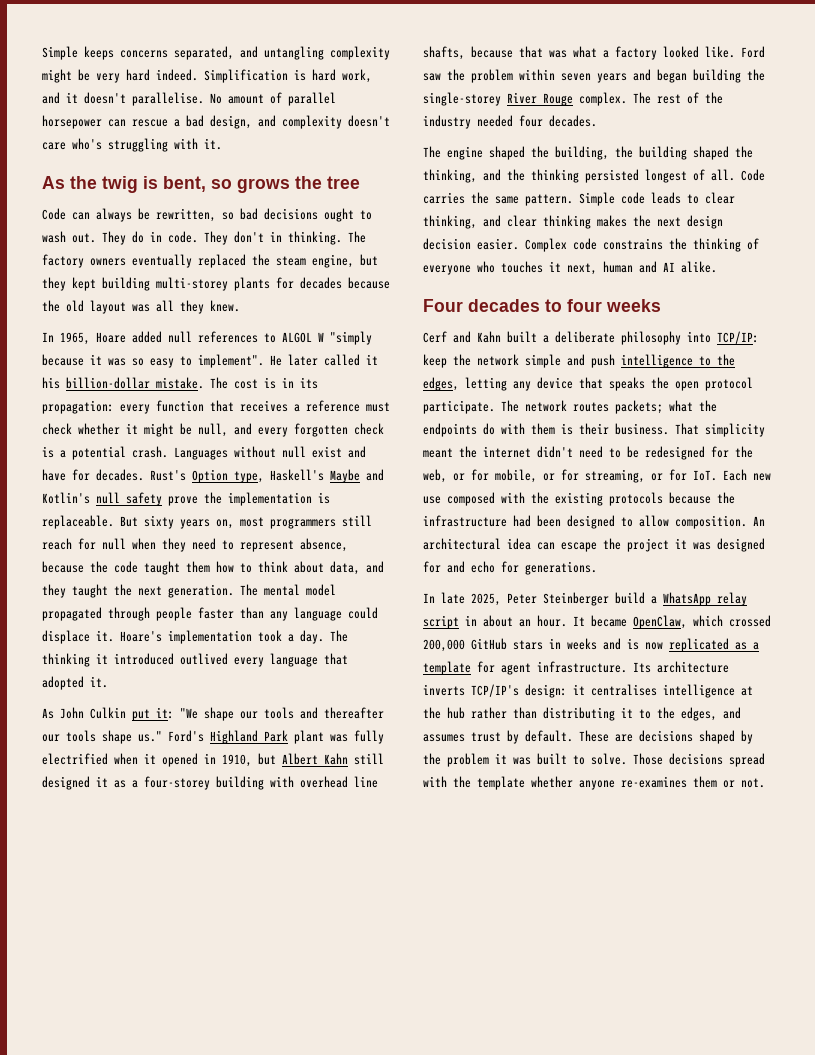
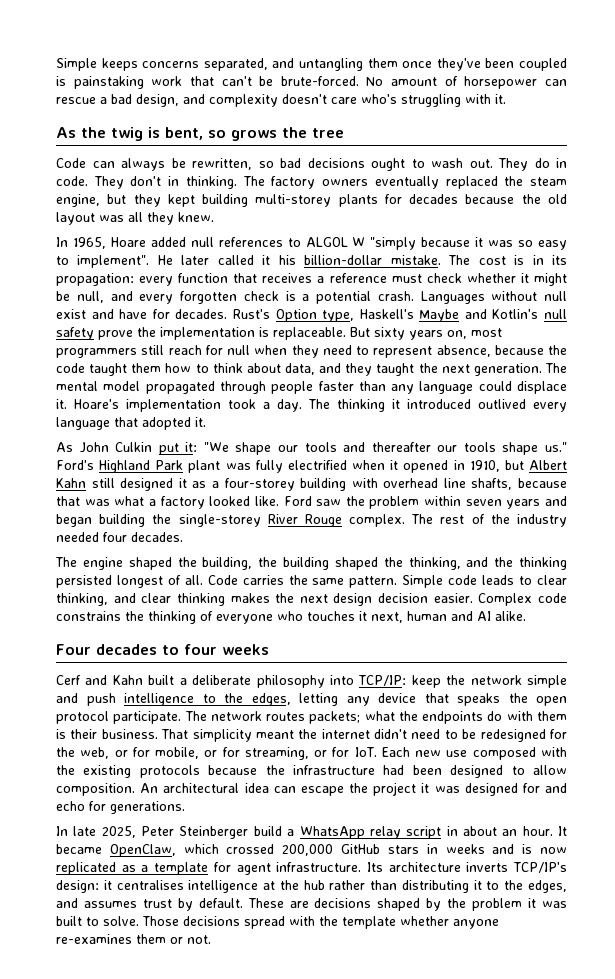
[330,46,390,60] [42,69,372,83] [42,92,204,106] complexity might be very hard indeed. Simplification is hard work, and it doesn't parallelise. -> [367,58,568,71] [56,76,359,89] them once they've been coupled is painstaking work that can't be brute-forced.
[288,92,336,106] parallel -> (458, 81) none

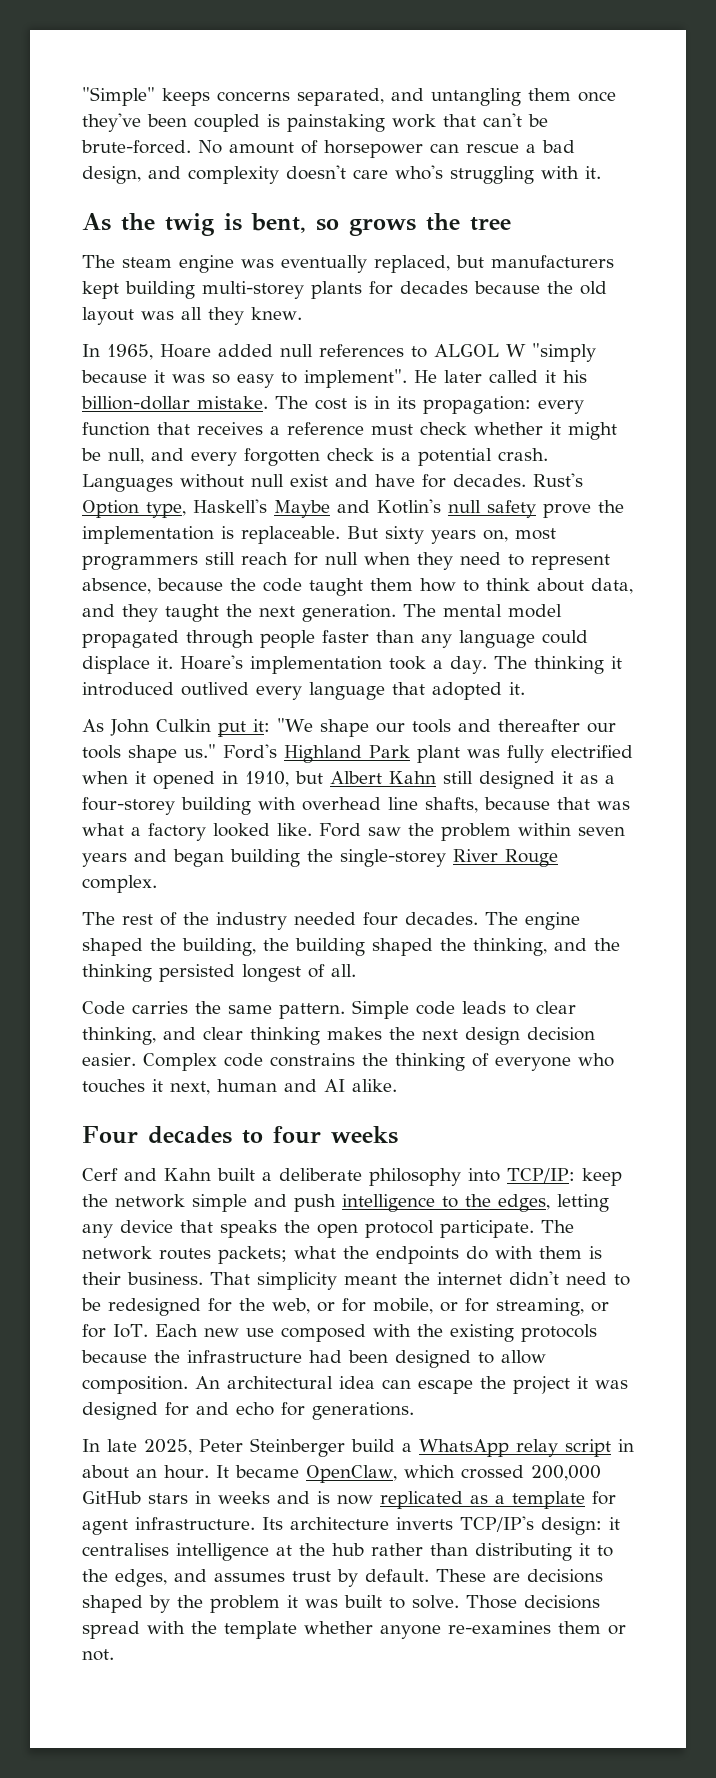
[56,58,97,71] Simple -> [82,87,155,106] "Simple"
[56,158,567,171] [56,176,567,189] [56,194,161,207] Code can always be rewritten, so bad decisions ought to wash out. They do in code. They don't in thinking. The factory owners eventually replaced the steam engine, but they -> [82,255,614,273] The steam engine was eventually replaced, but manufacturers
(406, 520) none -> (157, 884) //
(183, 537) // -> (478, 918) none
(203, 580) none -> (356, 970) //

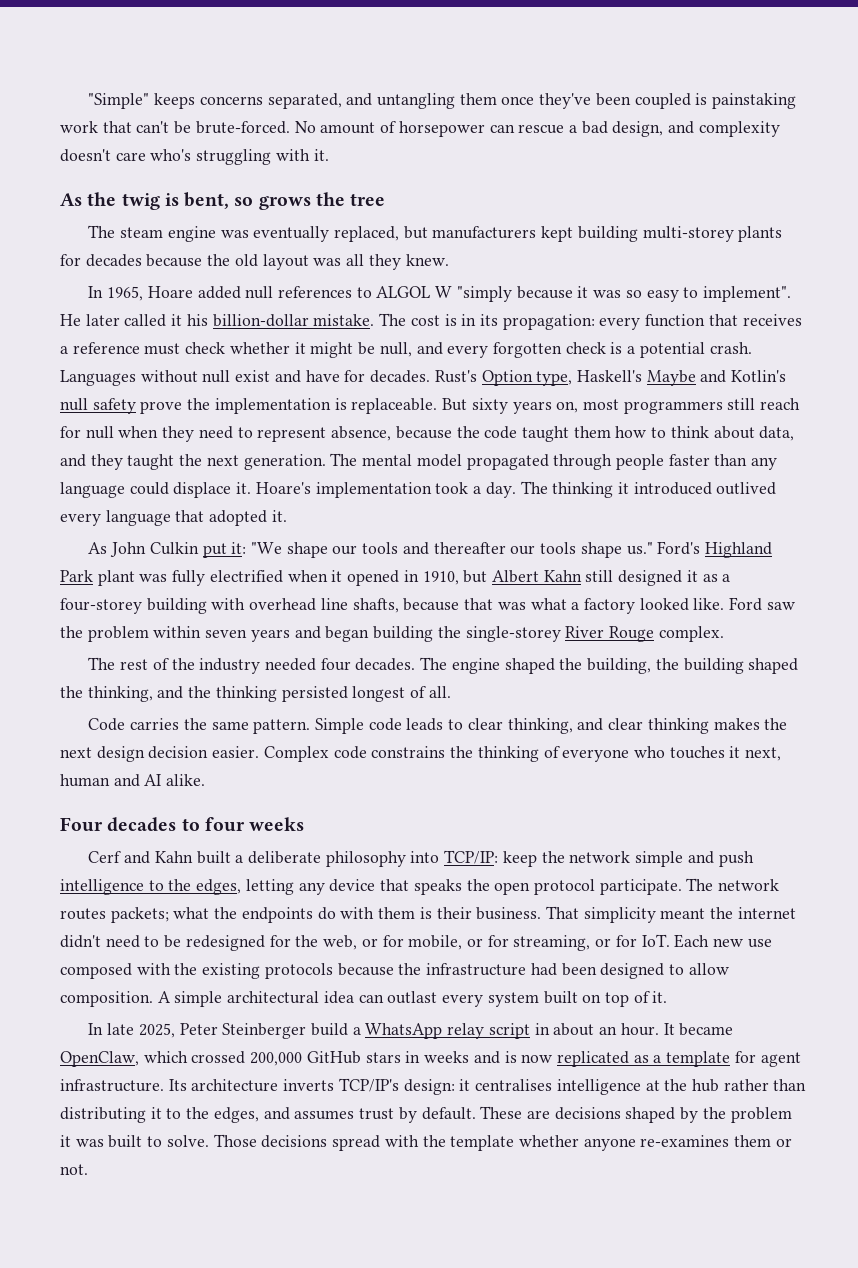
[195,1376,220,1389] An -> [157,991,223,1007] A simple
[418,1376,628,1394] [82,1402,414,1420] escape the project it was designed for and echo for generations. -> [387,991,668,1007] outlast every system built on top of it.

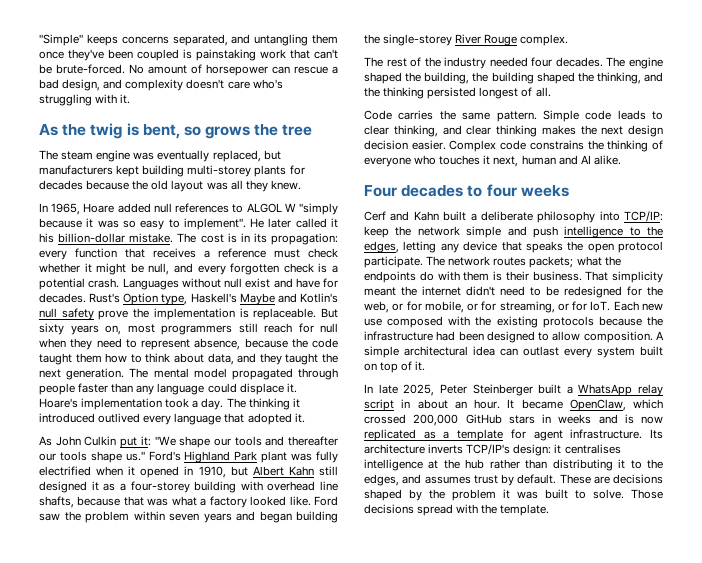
[311,1023,349,1036] build -> [538,384,562,394] built
[450,1135,792,1151] [60,1164,88,1175] template whether anyone re-examines them or not. -> [500,504,550,516] template.

